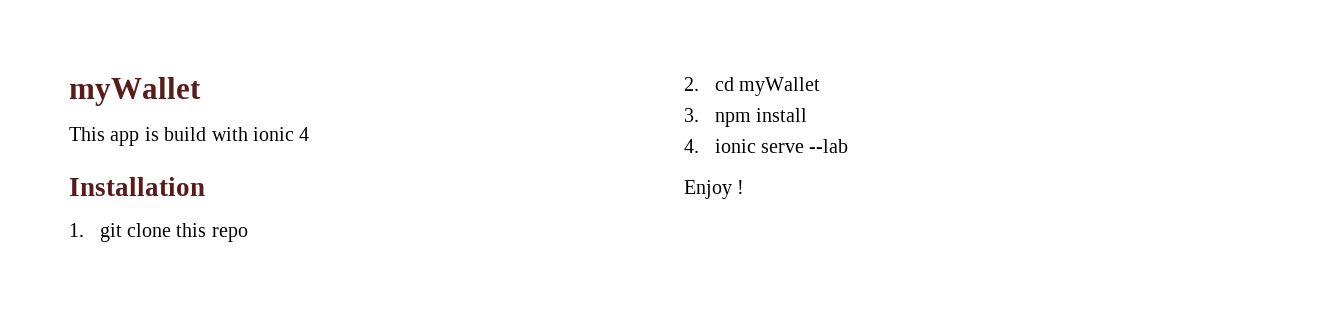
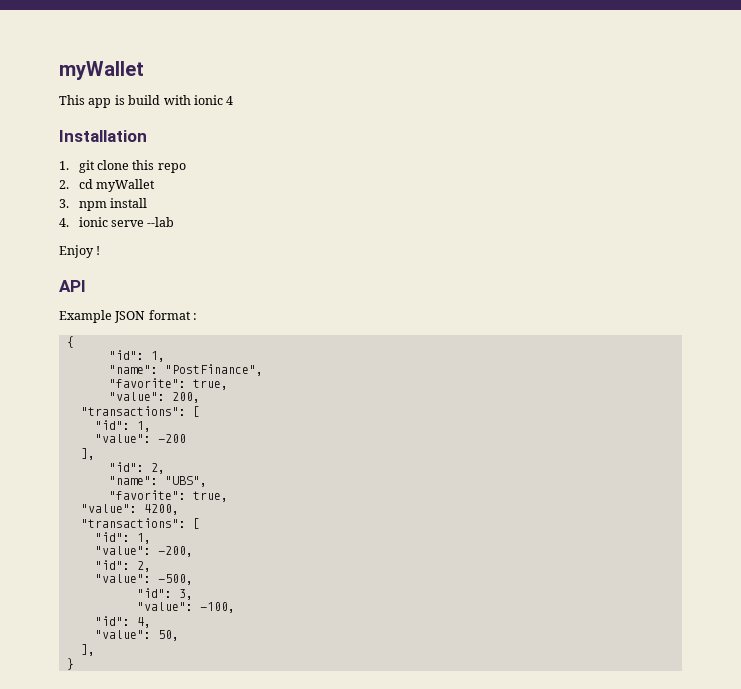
(745, 187) none -> [59,280,86,292] [59,310,198,323] [66,336,74,348] [108,350,165,362] [108,364,263,376] [108,378,228,390] [108,392,200,403] [80,406,200,417] [94,420,151,432] [94,434,186,443] [80,448,95,460] [108,462,165,474] [108,476,207,487] [108,490,228,502] [80,504,179,515] [80,518,200,529] [94,532,151,544] [94,546,193,557] [94,560,151,572] [94,574,193,585] [136,588,193,600] [136,602,235,613] [94,616,151,628] [94,630,179,641] [80,644,95,656] [66,658,74,670] // API // Example JSON format : // { // "id": 1, // "name": "PostFinance", // "favorite": true, // "value": 200, // "transactions": [ // "id": 1, // "value": -200 // ], // "id": 2, // "name": "UBS", // "favorite": true, // "value": 4200, // "transactions": [ // "id": 1, // "value": -200, // "id": 2, // "value": -500, // "id": 3, // "value": -100, // "id": 4, // "value": 50, // ], // }

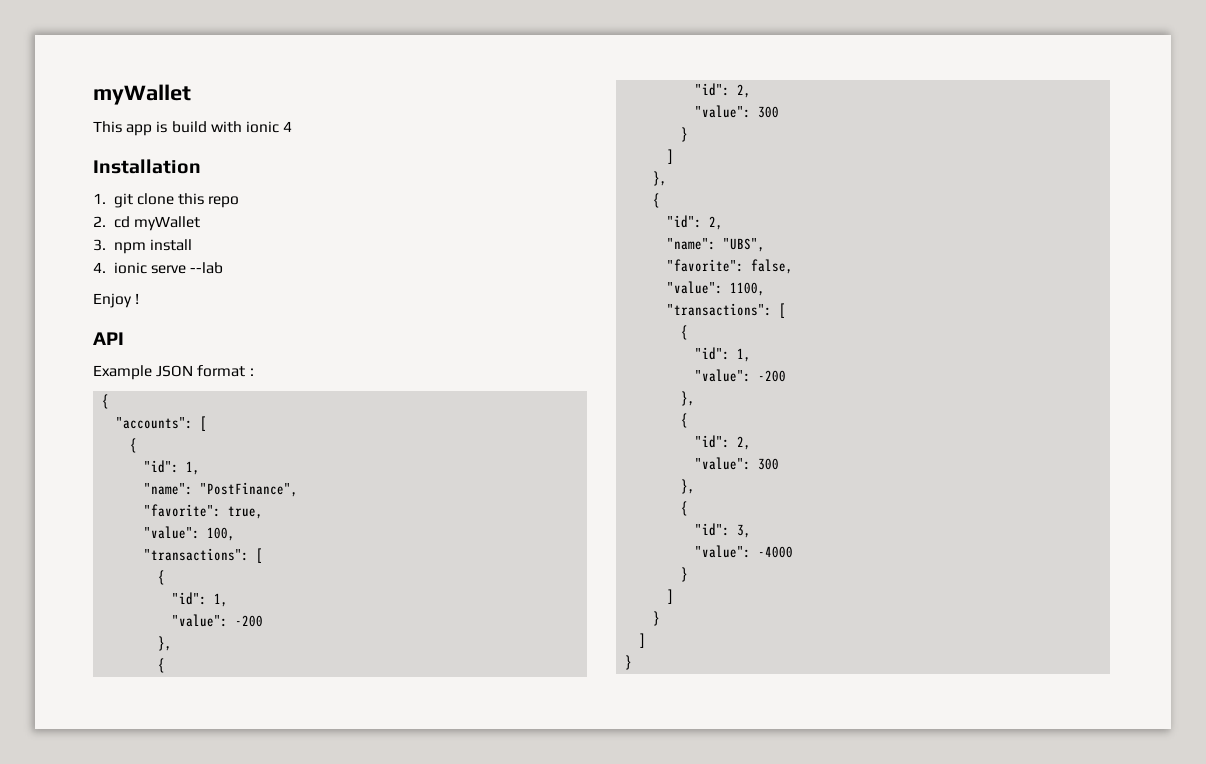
(74, 342) none -> [116,416,208,431] [130,438,138,453] // "accounts": [ // {
[171,392,200,403] [80,406,200,417] [94,420,151,432] [94,434,186,443] [80,448,95,460] 200, // "transactions": [ // "id": 1, // "value": -200 // ], -> [207,527,236,541] [144,548,264,563] [158,570,166,585] [172,592,229,607] [172,614,264,627] [158,636,173,651] [158,658,166,673] [695,83,752,98] [695,105,780,118] [681,127,689,142] [667,149,675,164] [653,171,668,186] [653,193,661,208] 100, // "transactions": [ // { // "id": 1, // "value": -200 // }, // { // "id": 2, // "value": 300 // } // ] // }, // {
[192,491,228,502] [80,504,179,515] [80,518,200,529] [94,532,151,544] [94,546,193,557] [94,560,151,572] [94,574,193,585] true, // "value": 4200, // "transactions": [ // "id": 1, // "value": -200, // "id": 2, // "value": -500, -> [751,259,794,274] [667,281,766,296] [667,303,787,318] [681,325,689,340] [695,347,752,362] [695,369,787,382] [681,391,696,406] [681,413,689,428] [695,435,752,450] [695,457,780,470] [681,479,696,494] [681,501,689,516] false, // "value": 1100, // "transactions": [ // { // "id": 1, // "value": -200 // }, // { // "id": 2, // "value": 300 // }, // {
[199,602,235,613] [94,616,151,628] [94,630,179,641] [80,644,95,656] -100, // "id": 4, // "value": 50, // ], -> [758,546,794,558] [681,567,689,582] [667,589,675,604] [653,611,661,626] [639,633,647,648] -4000 // } // ] // } // ]

